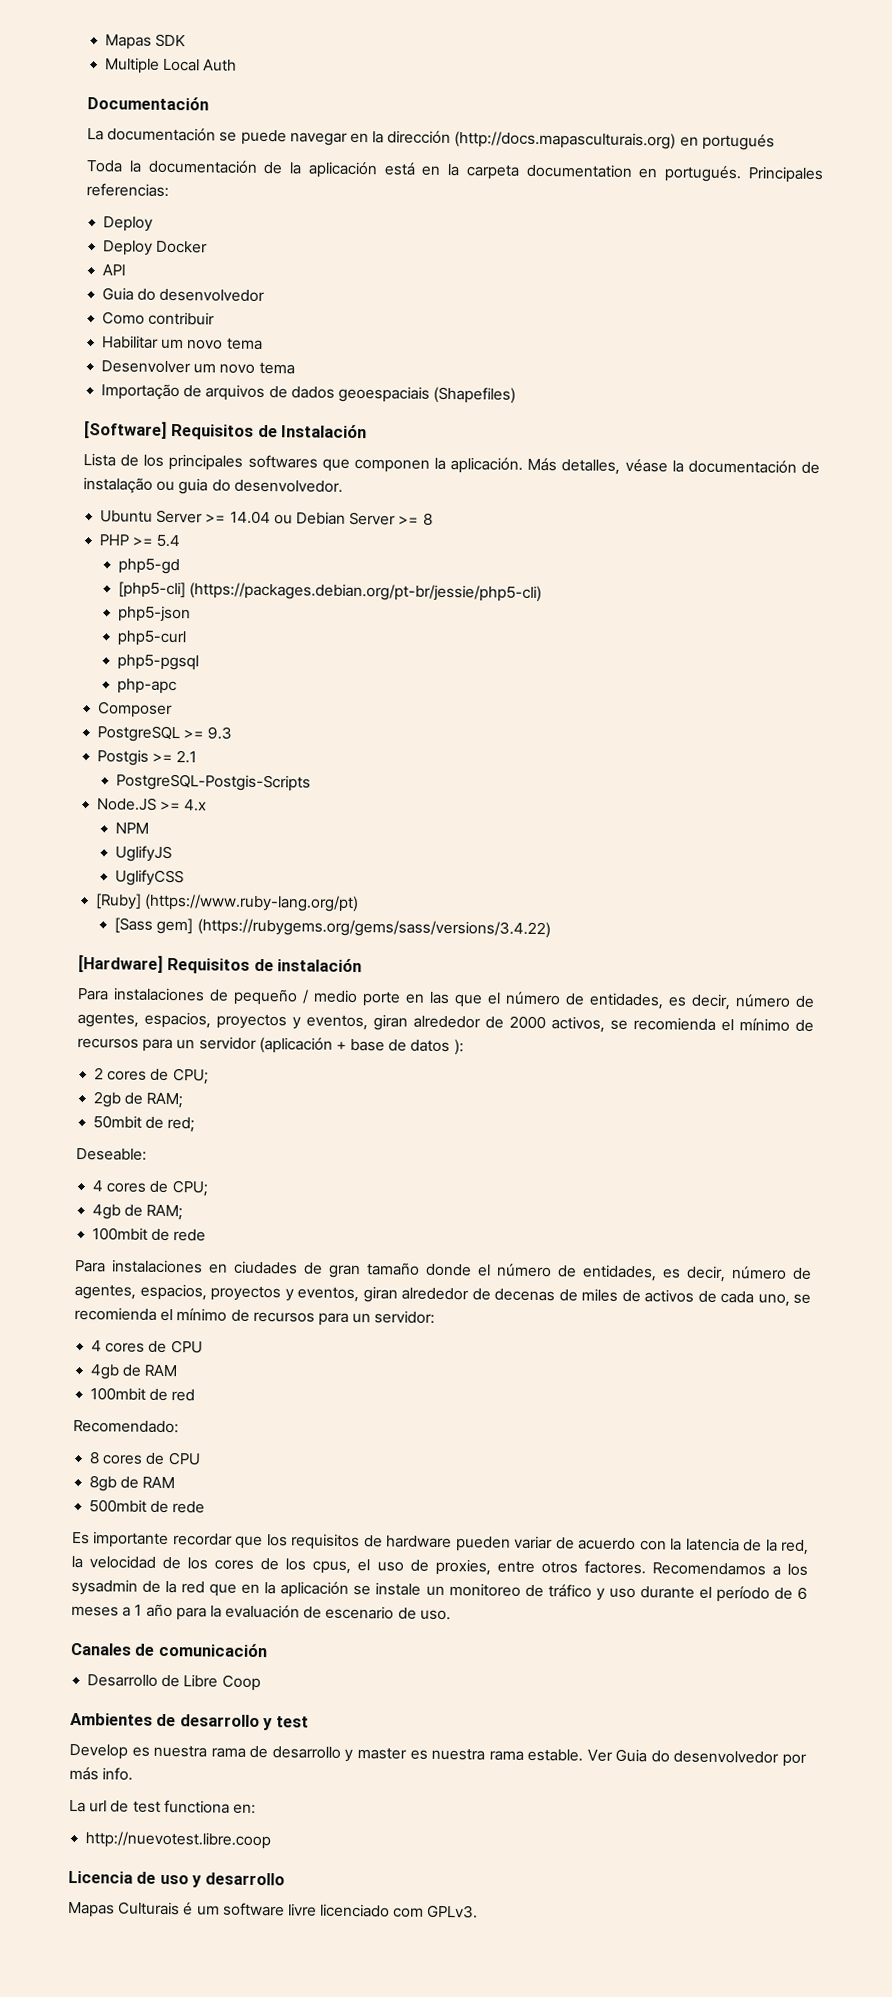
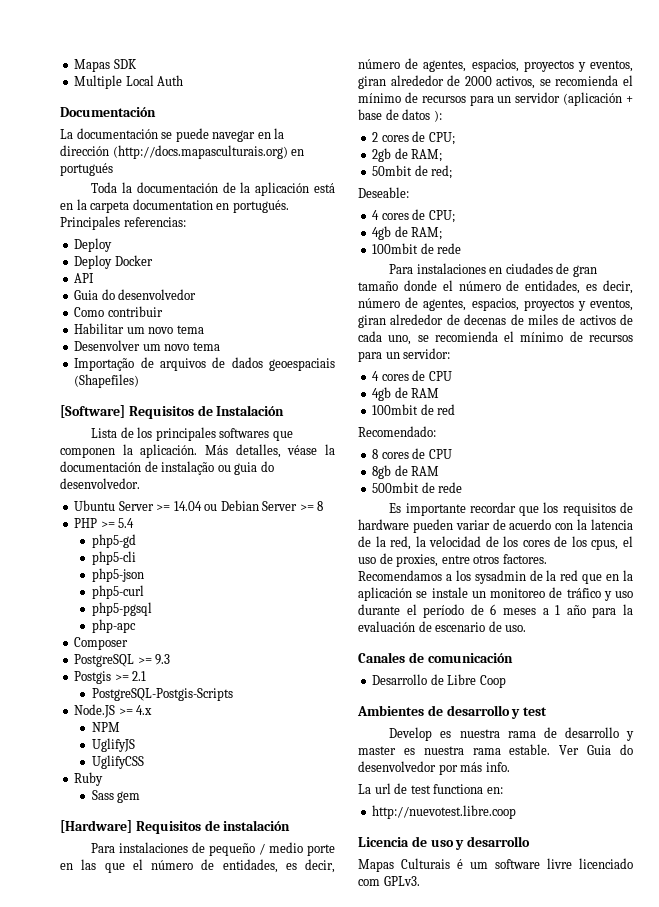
[118,581,543,603] [php5-cli] (https://packages.debian.org/pt-br/jessie/php5-cli) -> [91,551,136,565] php5-cli
[95,893,360,913] [114,917,551,939] [Ruby] (https://www.ruby-lang.org/pt) // [Sass gem] (https://rubygems.org/gems/sass/versions/3.4.22) -> [74,772,104,786] [91,790,141,803] Ruby // Sass gem

